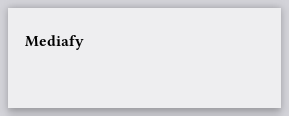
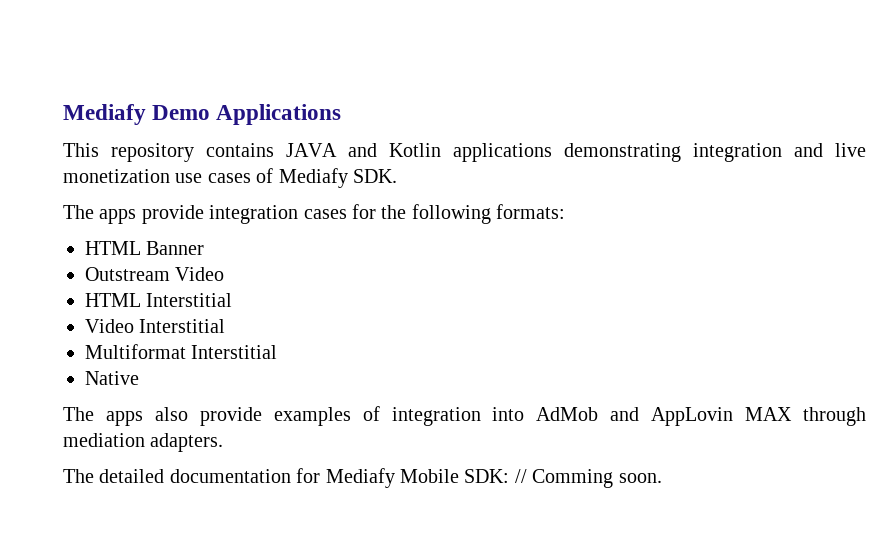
[25,35,84,50] Mediafy -> [63,104,342,125] [63,143,866,162] [63,168,397,188] [63,204,566,224] [85,241,205,255] [85,267,225,281] [85,293,233,307] [85,319,226,333] [85,344,278,359] [85,371,139,385] [63,406,866,426] [63,433,224,452] [63,468,662,488] Mediafy Demo Applications // This repository contains JAVA and Kotlin applications demonstrating integration and live monetization use cases of Mediafy SDK. // The apps provide integration cases for the following formats: // HTML Banner // Outstream Video // HTML Interstitial // Video Interstitial // Multiformat Interstitial // Native // The apps also provide examples of integration into AdMob and AppLovin MAX through mediation adapters. // The detailed documentation for Mediafy Mobile SDK: // Comming soon.

